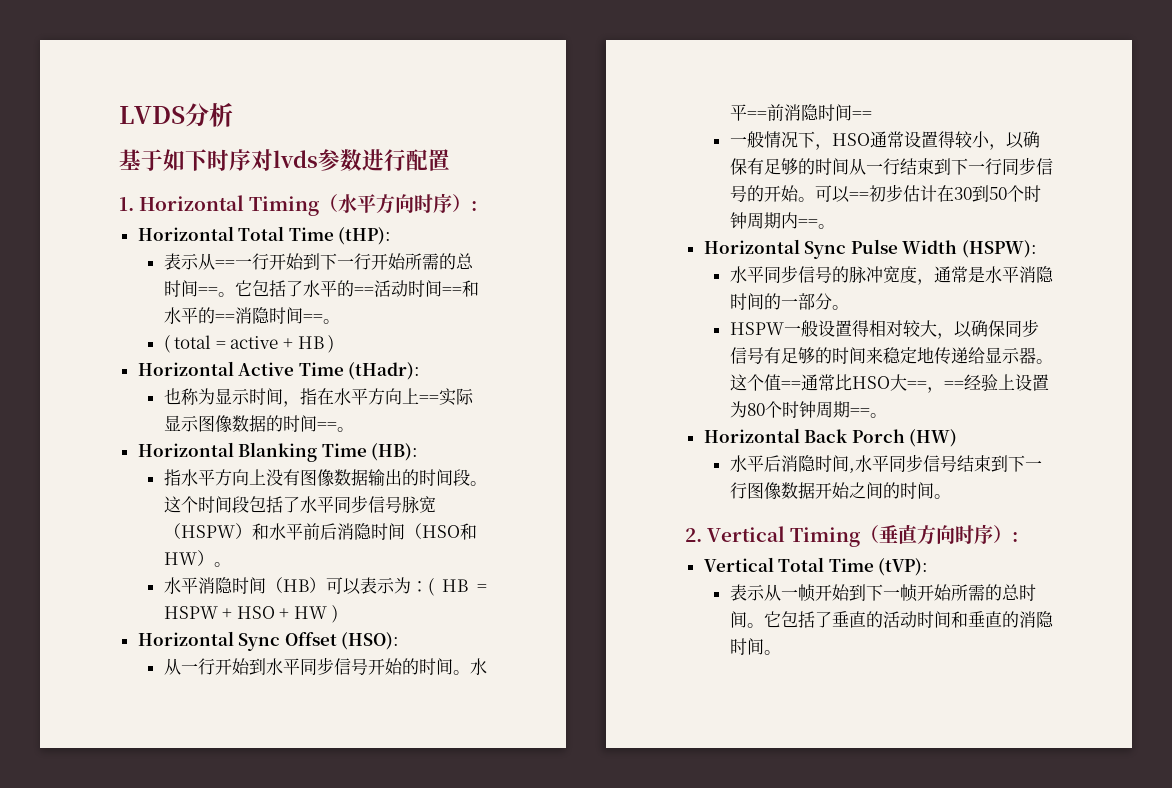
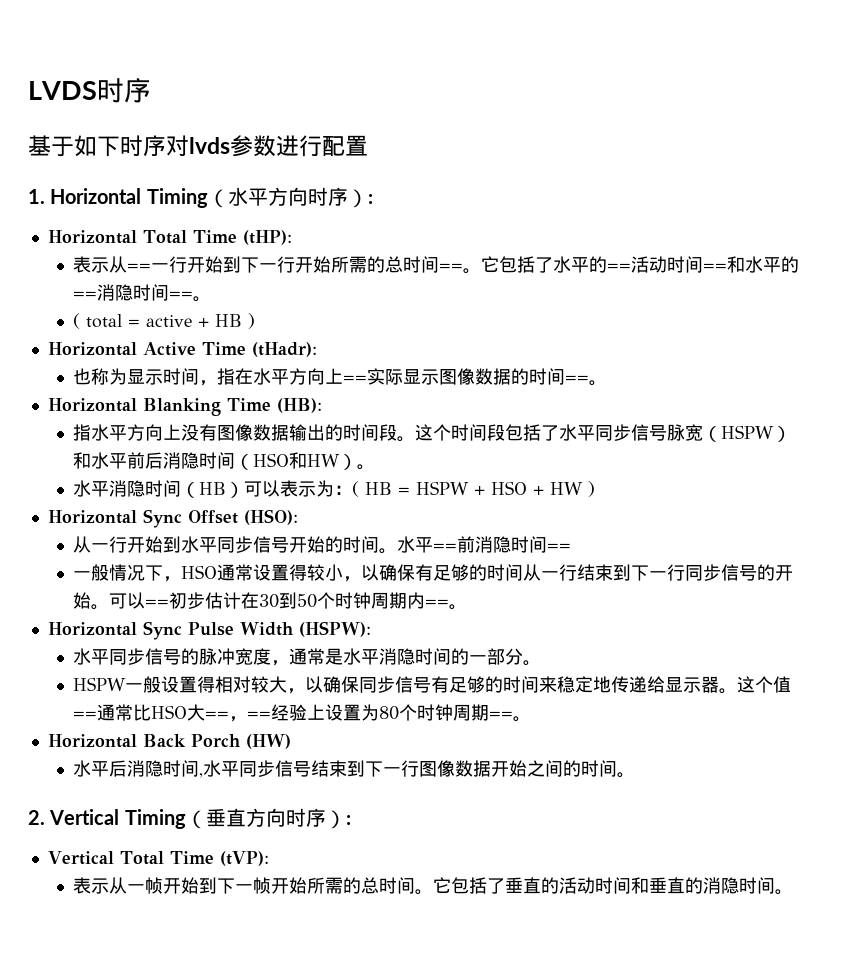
[185,102,233,127] 分析 -> [97,78,151,103] 时序

